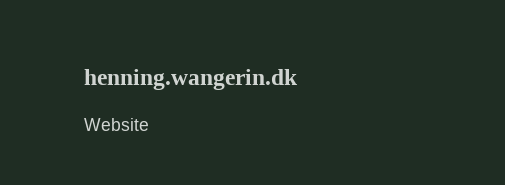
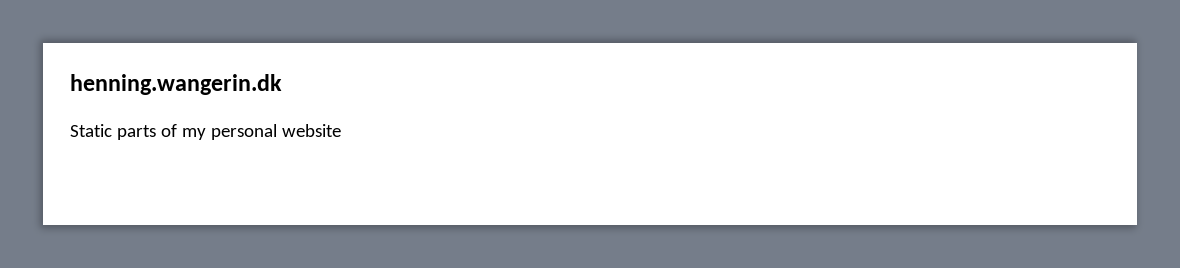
[84,118,149,131] Website -> [70,124,341,140] Static parts of my personal website

